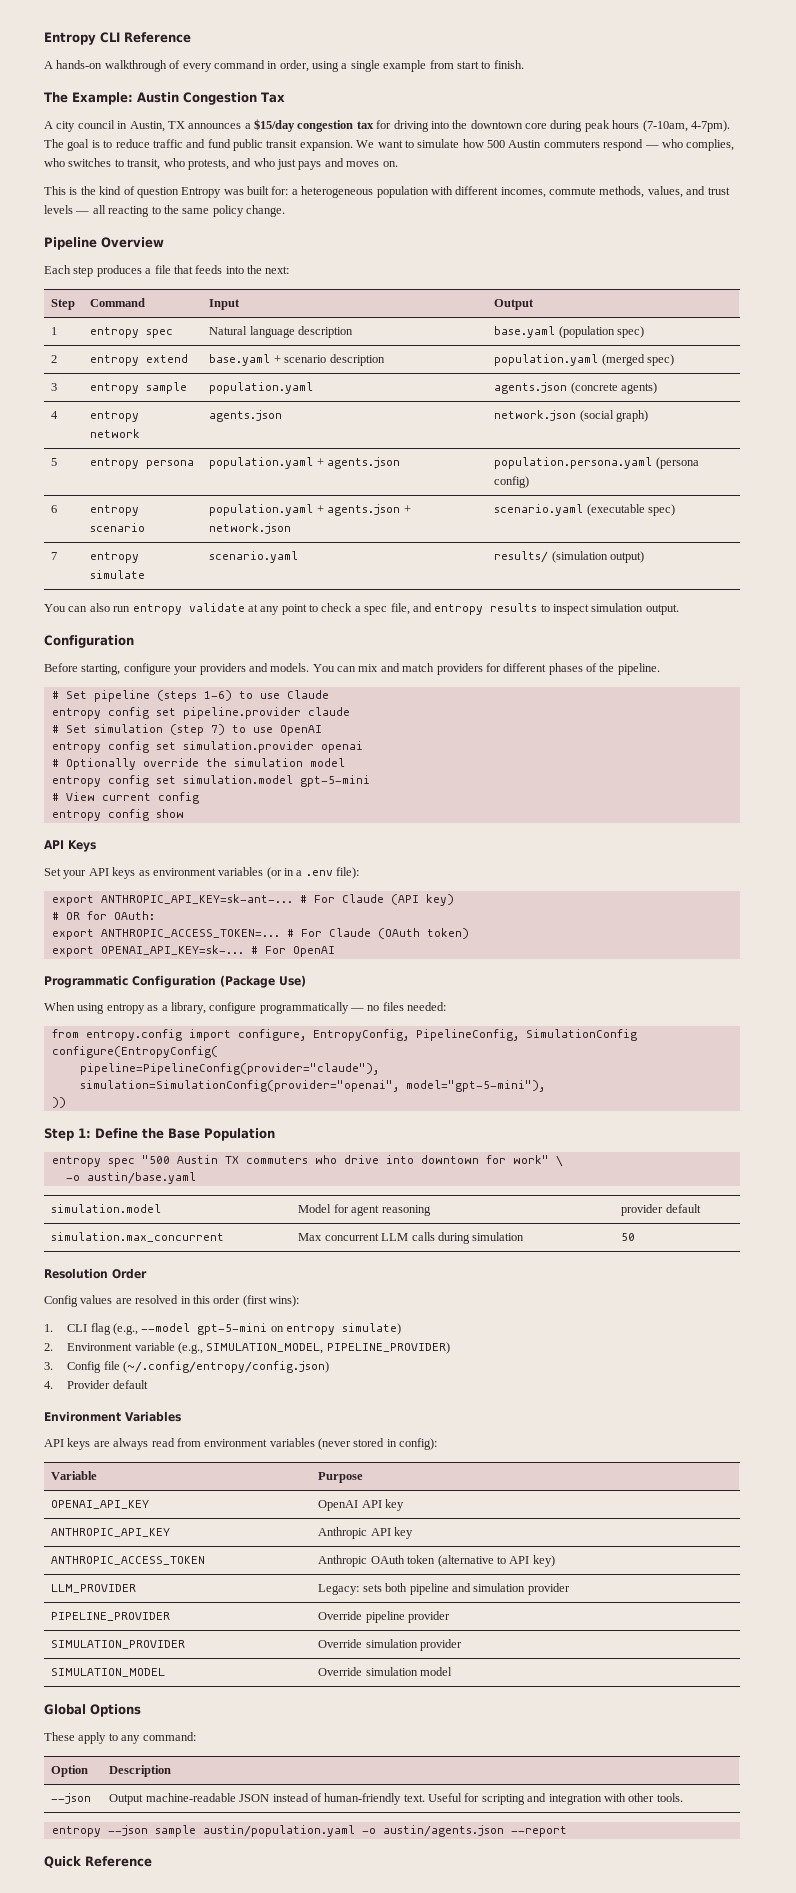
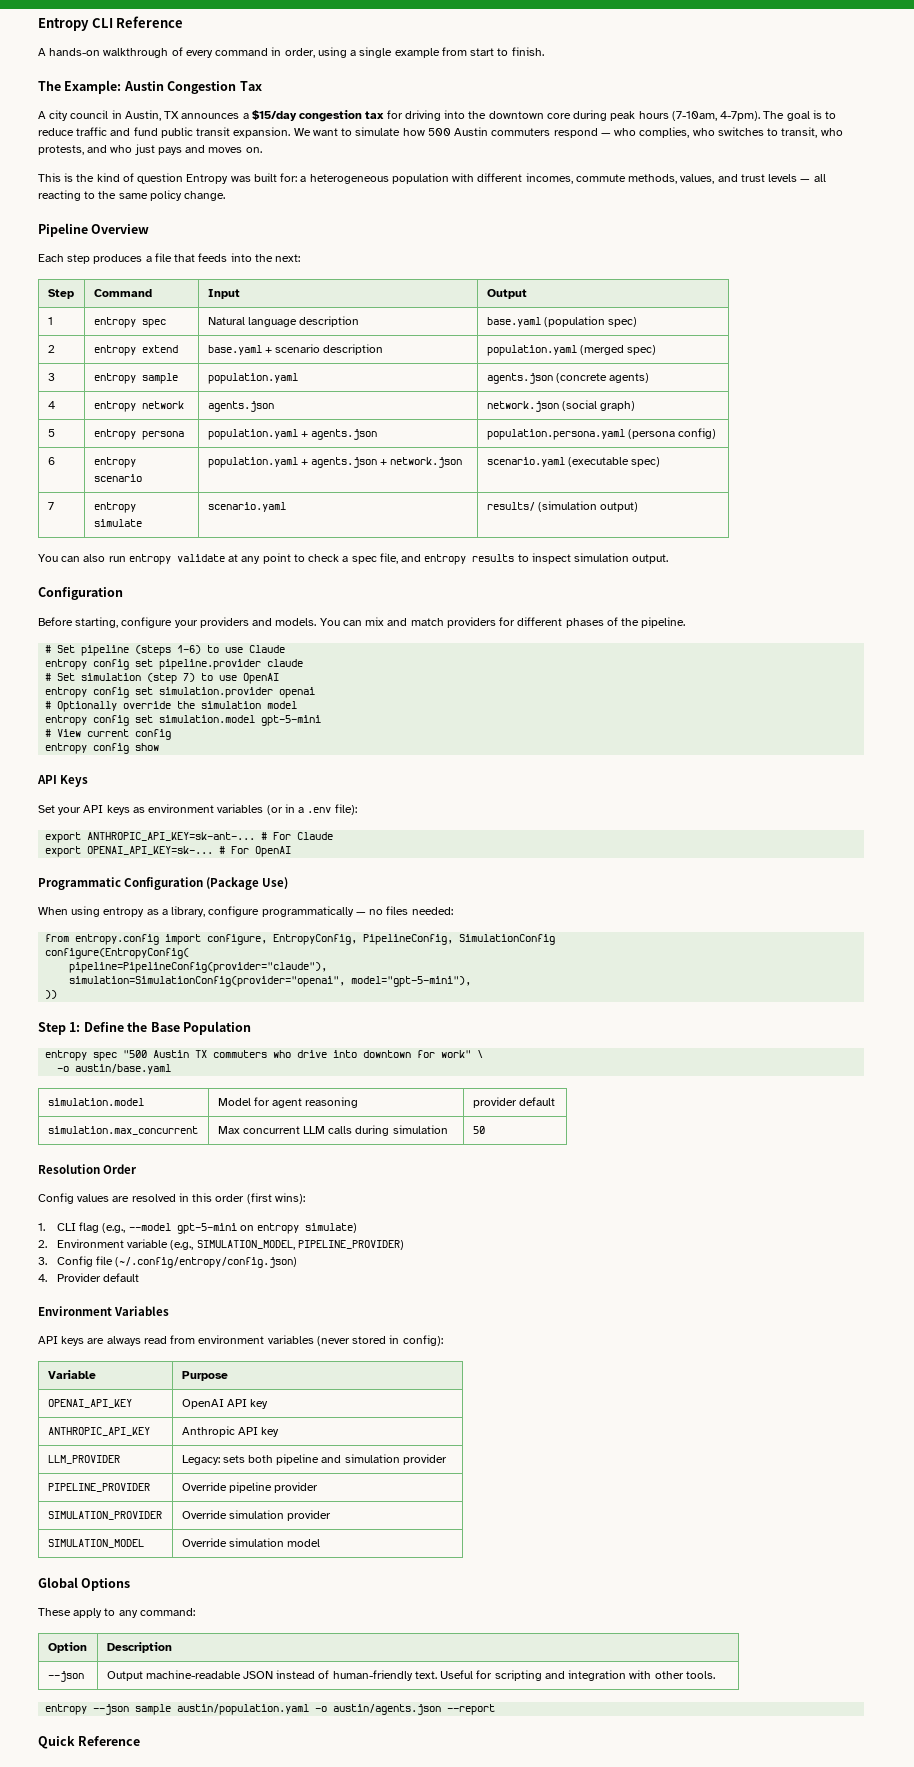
[390,894,454,906] [51,911,155,920] [51,928,469,940] (API key) // # OR for OAuth: // export ANTHROPIC_ACCESS_TOKEN=... # For Claude (OAuth token) -> (334, 836) none
[51,1556,206,1565] [318,1555,555,1567] // ANTHROPIC_ACCESS_TOKEN | Anthropic OAuth token (alternative to API key) -> (280, 1432) none

